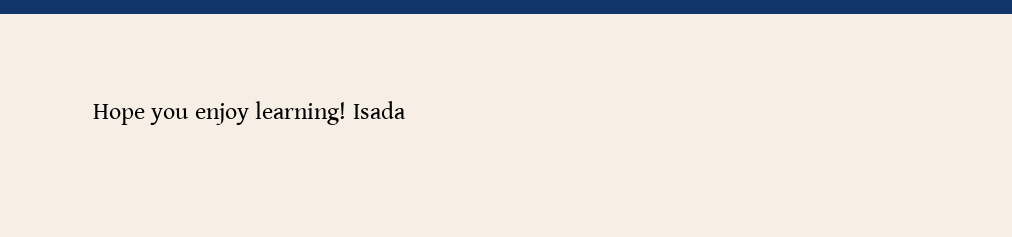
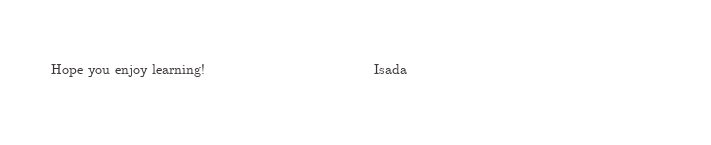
(347, 113) none -> (205, 70) //

